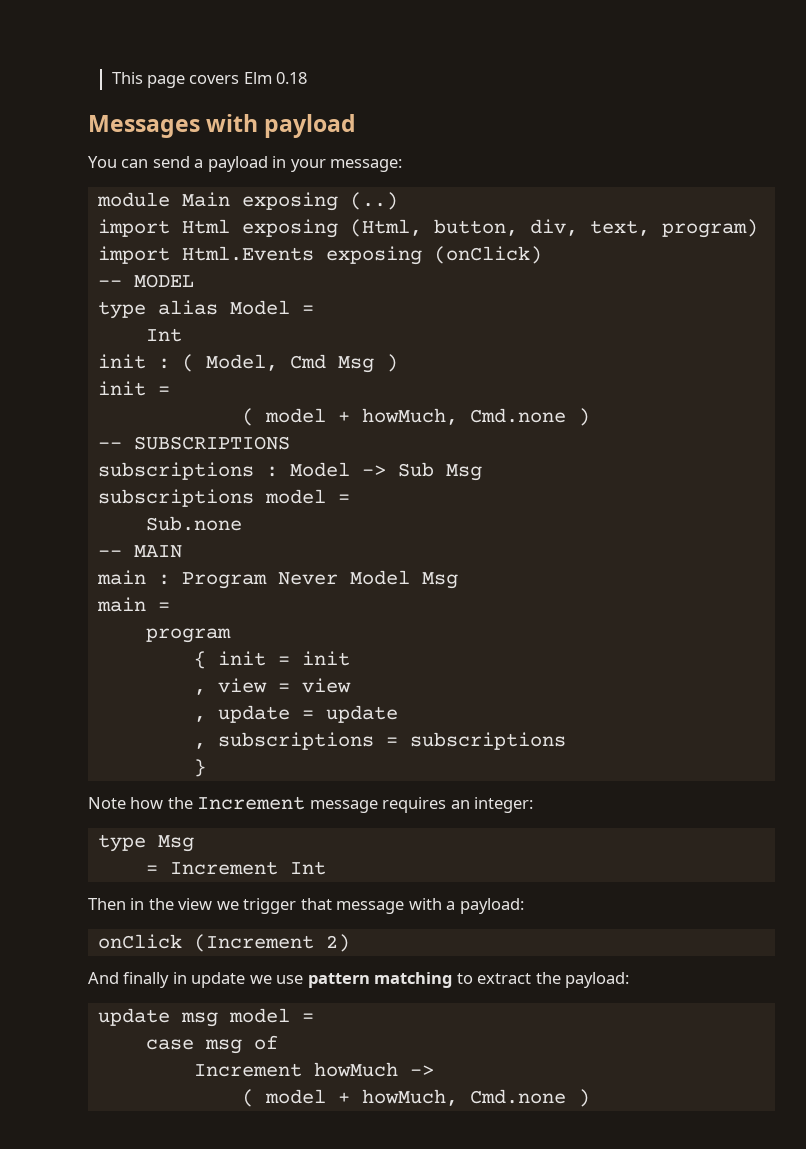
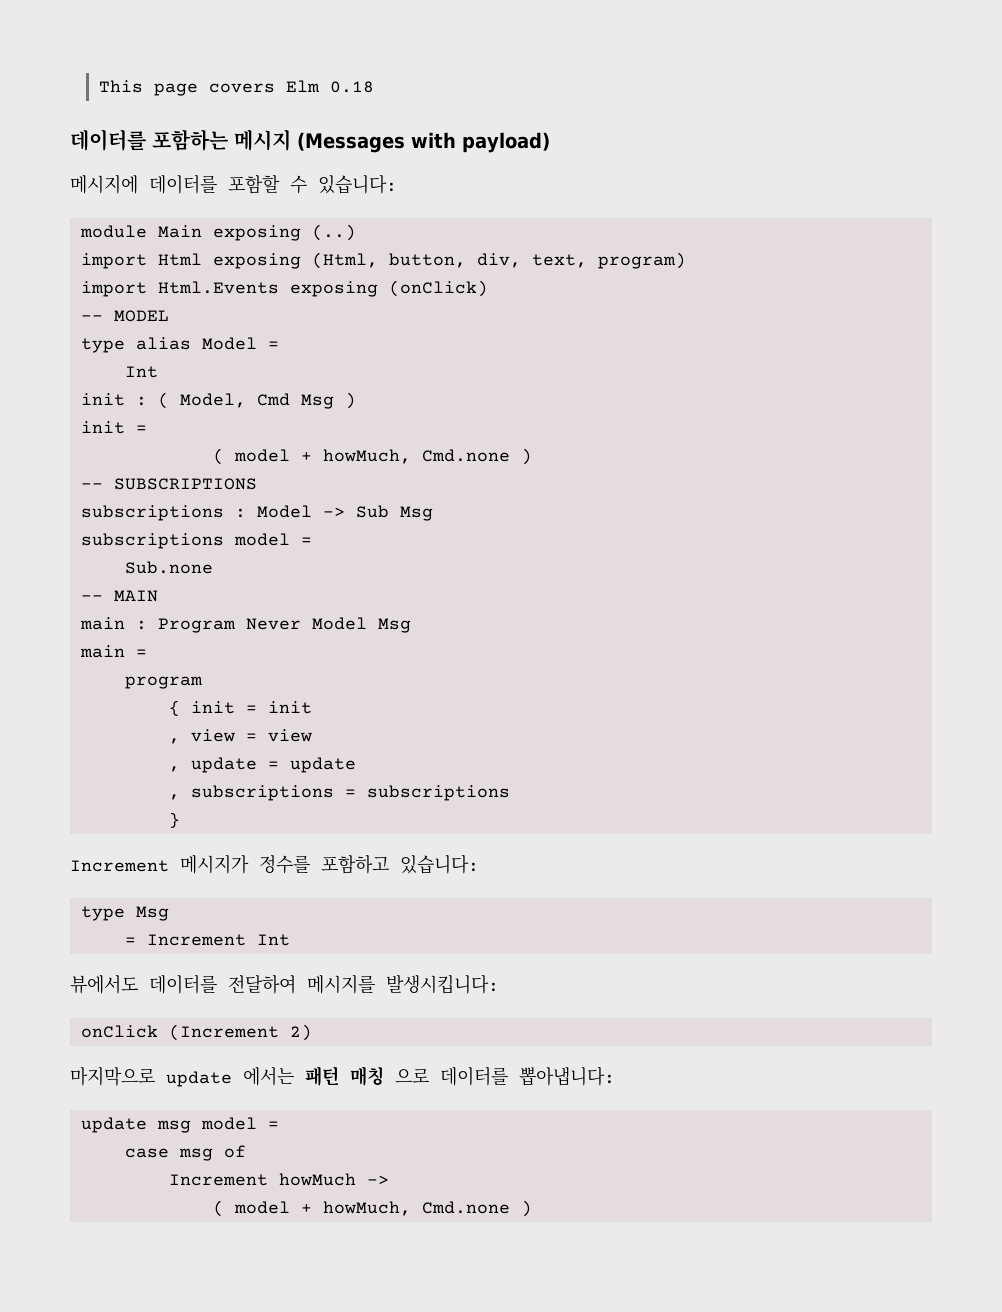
[88,114,357,138] [88,156,403,172] Messages with payload // You can send a payload in your message: -> [70,129,550,153] [70,174,397,194] 데이터를 포함하는 메시지 (Messages with payload) // 메시지에 데이터를 포함할 수 있습니다:
[88,796,534,813] Note how the Increment message requires an integer: -> [70,854,479,874] Increment 메시지가 정수를 포함하고 있습니다:
[88,898,524,914] [97,934,350,952] [88,972,630,988] Then in the view we trigger that message with a payload: // onClick (Increment 2) // And finally in update we use pattern matching to extract the payload: -> [70,974,499,994] [80,1024,312,1041] [70,1066,615,1087] 뷰에서도 데이터를 전달하여 메시지를 발생시킵니다: // onClick (Increment 2) // 마지막으로 update 에서는 패턴 매칭 으로 데이터를 뽑아냅니다:

